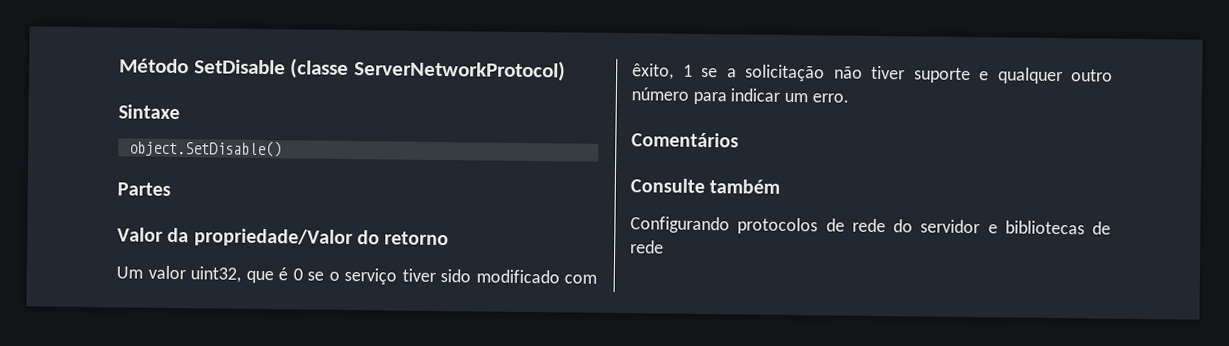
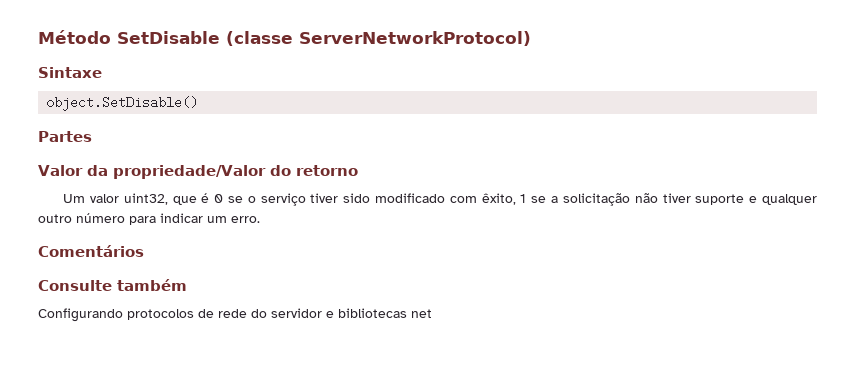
[1092,221,1111,235] [630,240,664,254] de rede -> [411,309,432,318] net

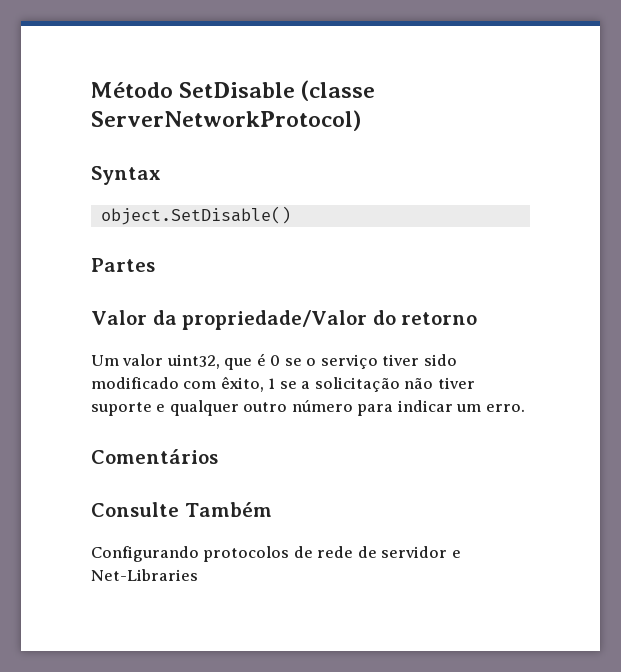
[38,67,102,78] Sintaxe -> [91,166,161,185] Syntax
[117,279,187,291] também -> [184,502,272,517] Também
[251,309,267,318] do -> [357,546,377,558] de
[338,308,432,318] bibliotecas net -> [91,569,198,581] Net-Libraries

